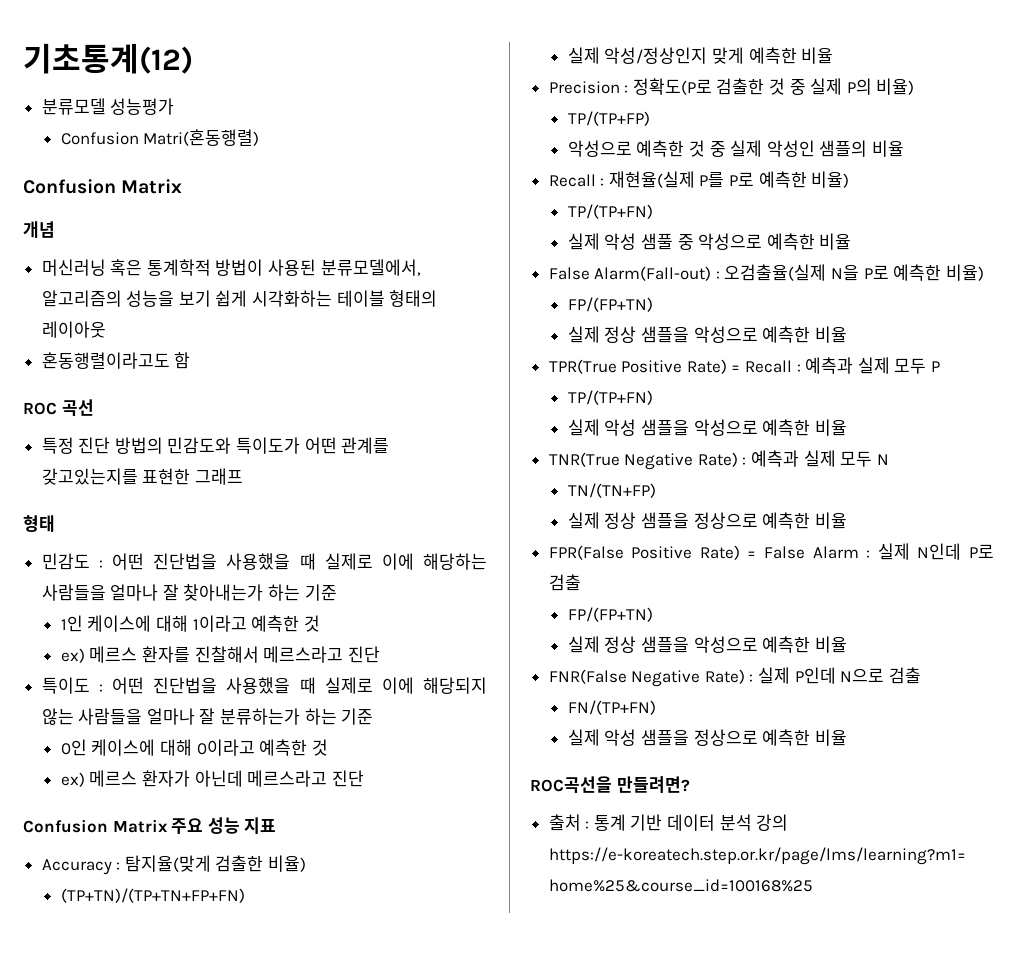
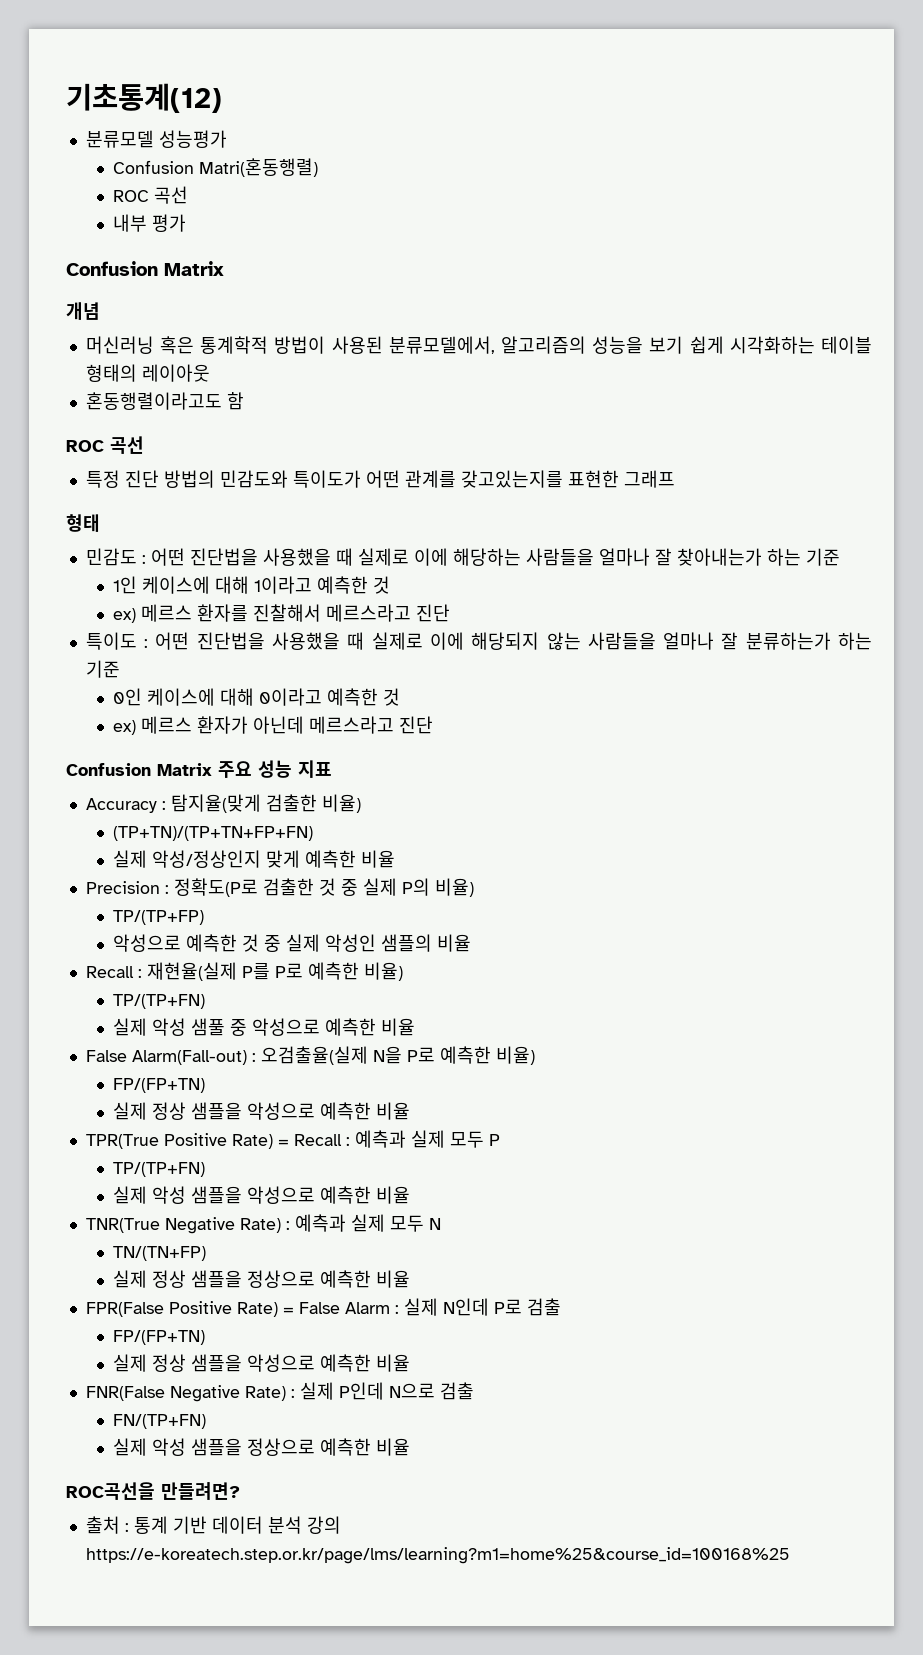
(260, 137) none -> [113,186,189,204] [113,214,187,232] // ROC 곡선 // 내부 평가

